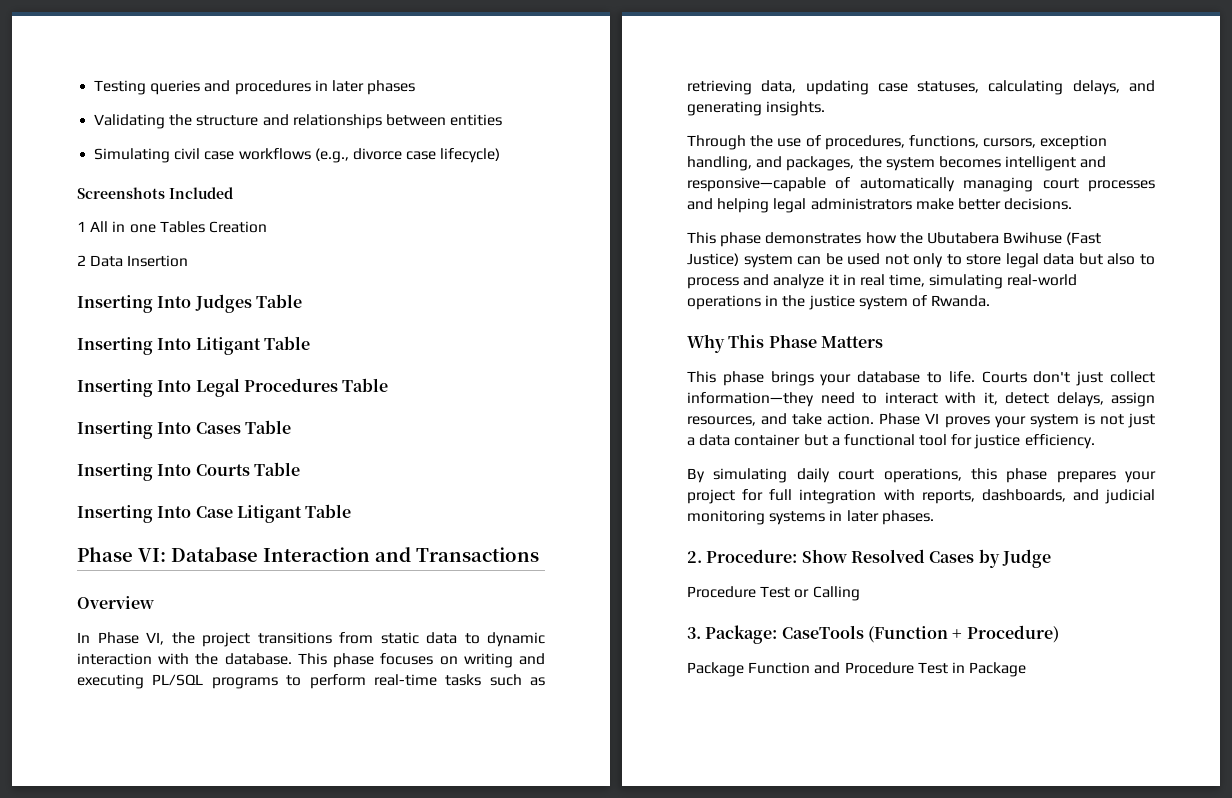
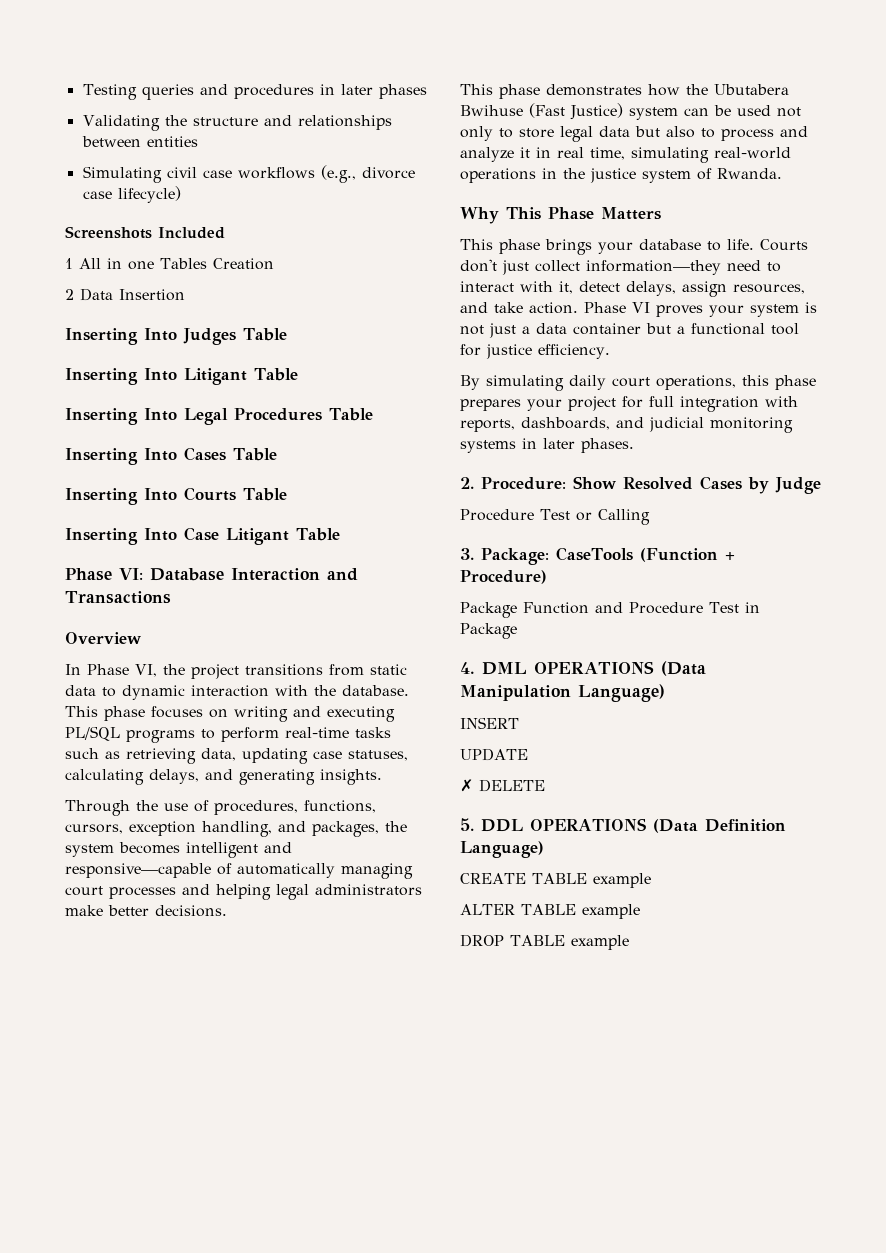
(1027, 669) none -> [460,661,706,676] [460,684,665,702] [460,717,519,729] [460,748,528,761] [460,779,545,792] [460,818,786,833] [460,841,544,858] [460,873,651,888] [460,904,640,919] [460,934,629,950] // 4. DML OPERATIONS (Data Manipulation Language) // INSERT // UPDATE // ✗ DELETE // 5. DDL OPERATIONS (Data Definition Language) // CREATE TABLE example // ALTER TABLE example // DROP TABLE example

